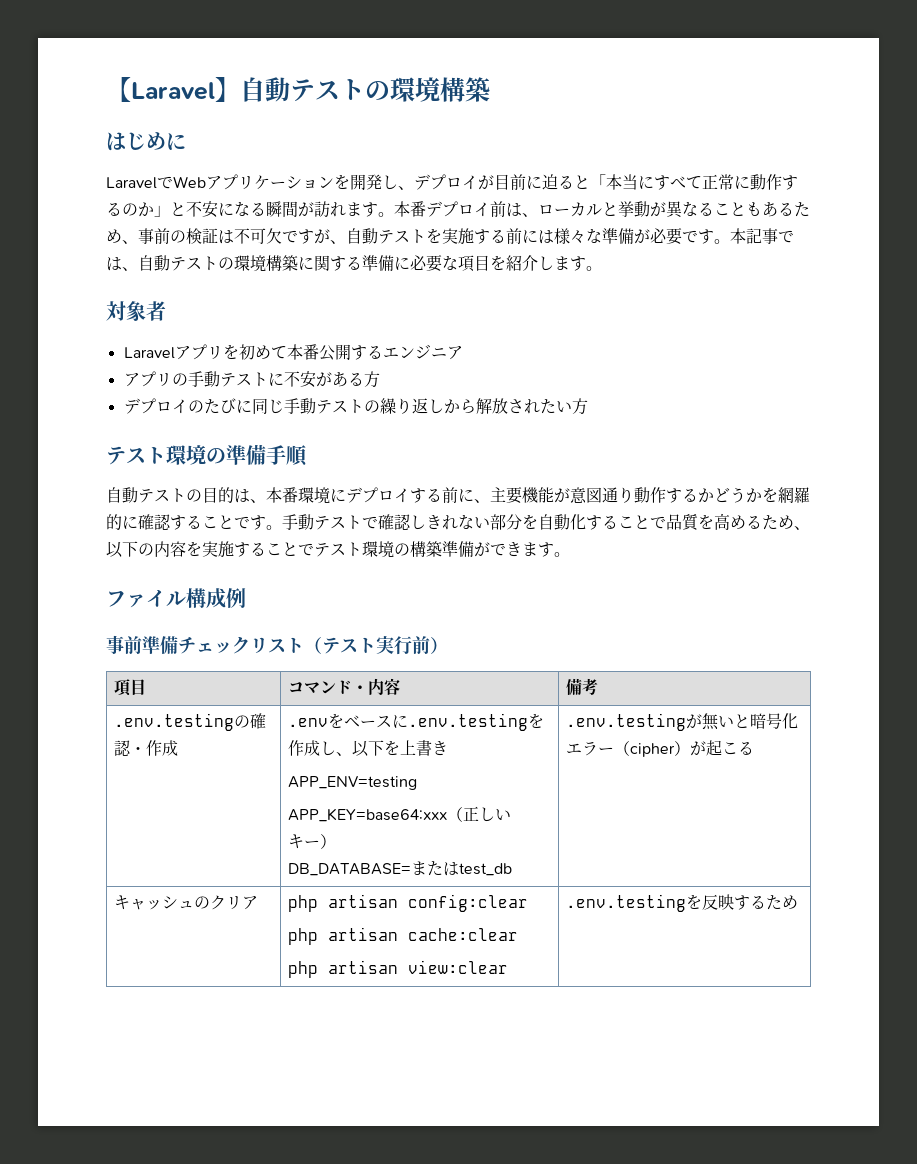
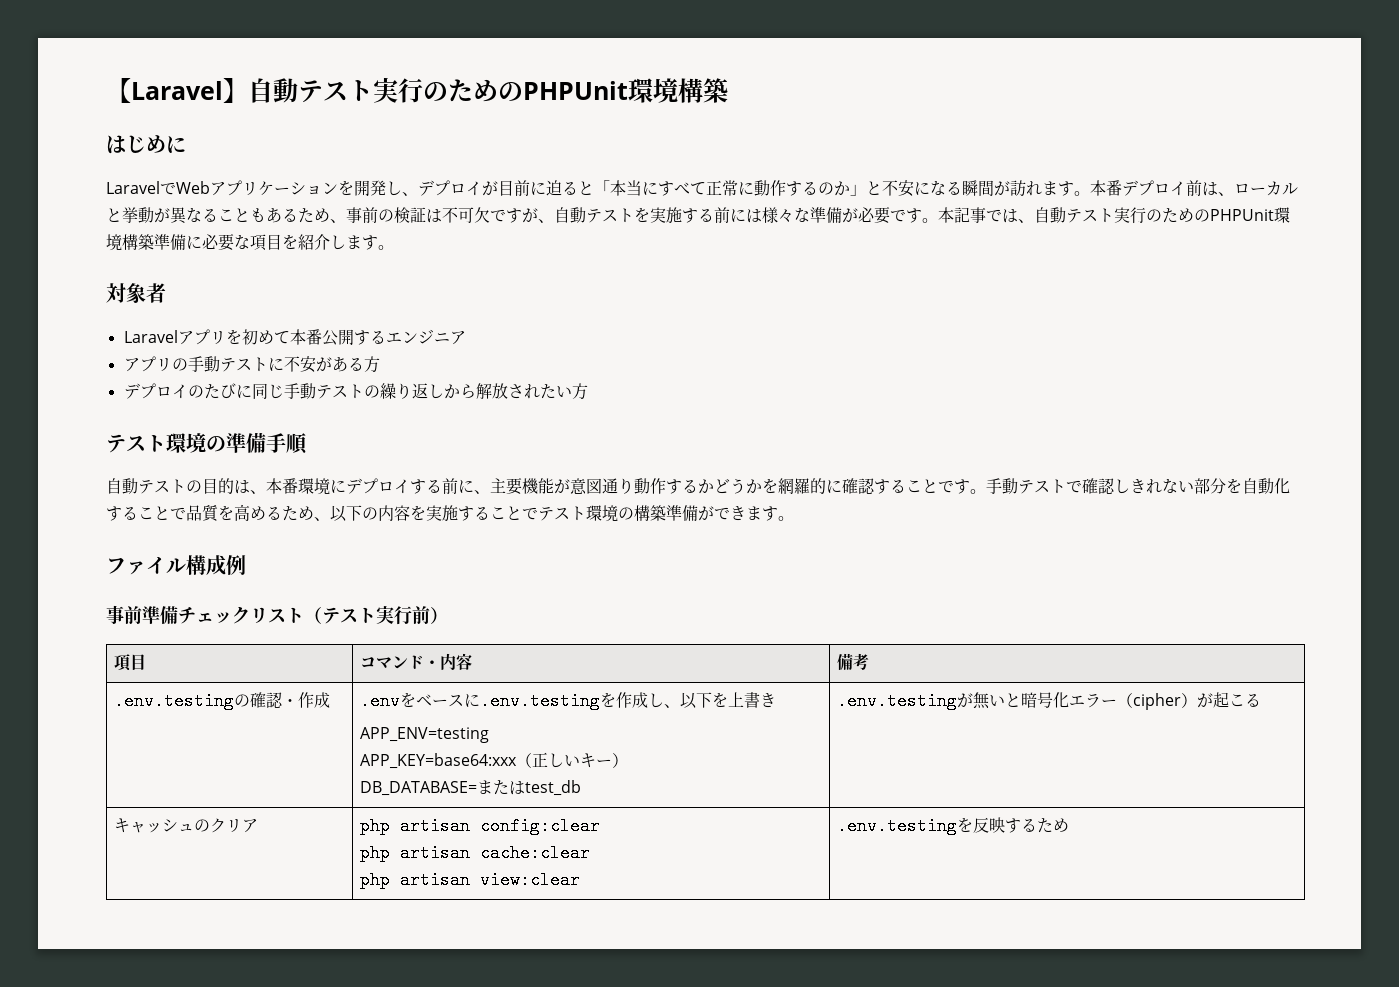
[365,81,390,100] の -> [373,77,628,103] 実行のためのPHPUnit
[218,255,362,272] の環境構築に関する -> [1114,207,1290,224] [106,234,154,251] 実行のためのPHPUnit環境構築

